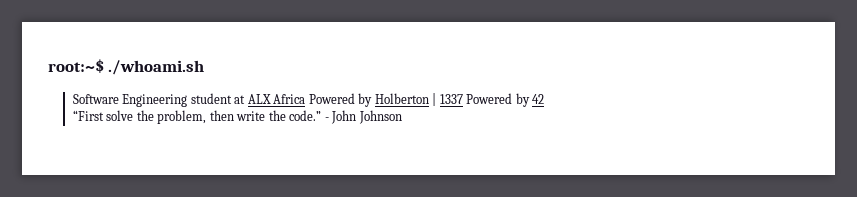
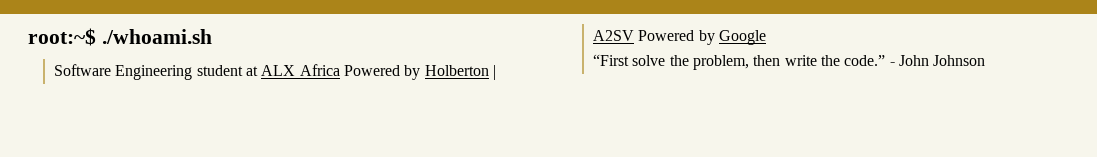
[439,93,545,107] 1337 Powered by 42 -> [592,30,766,45] A2SV Powered by Google

